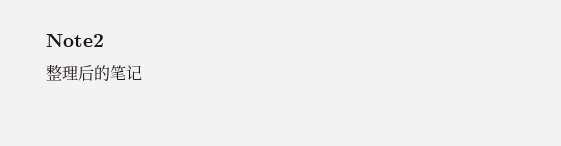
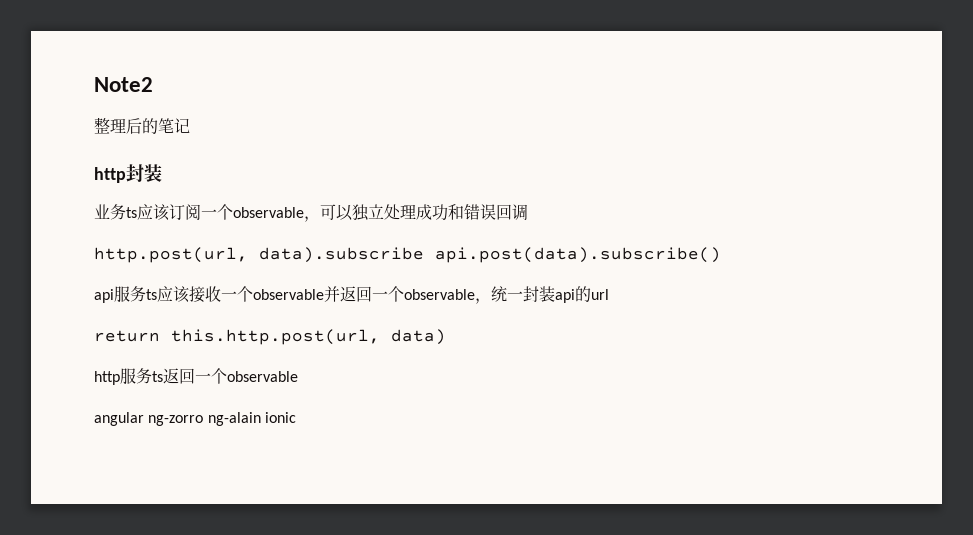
(142, 72) none -> [94,164,162,183] [94,204,528,222] [94,247,721,263] [94,286,609,304] [94,329,446,345] [94,368,298,385] [94,412,296,426] // http封装 // 业务ts应该订阅一个observable，可以独立处理成功和错误回调 // http.post(url, data).subscribe api.post(data).subscribe() // api服务ts应该接收一个observable并返回一个observable，统一封装api的url // return this.http.post(url, data) // http服务ts返回一个observable // angular ng-zorro ng-alain ionic

